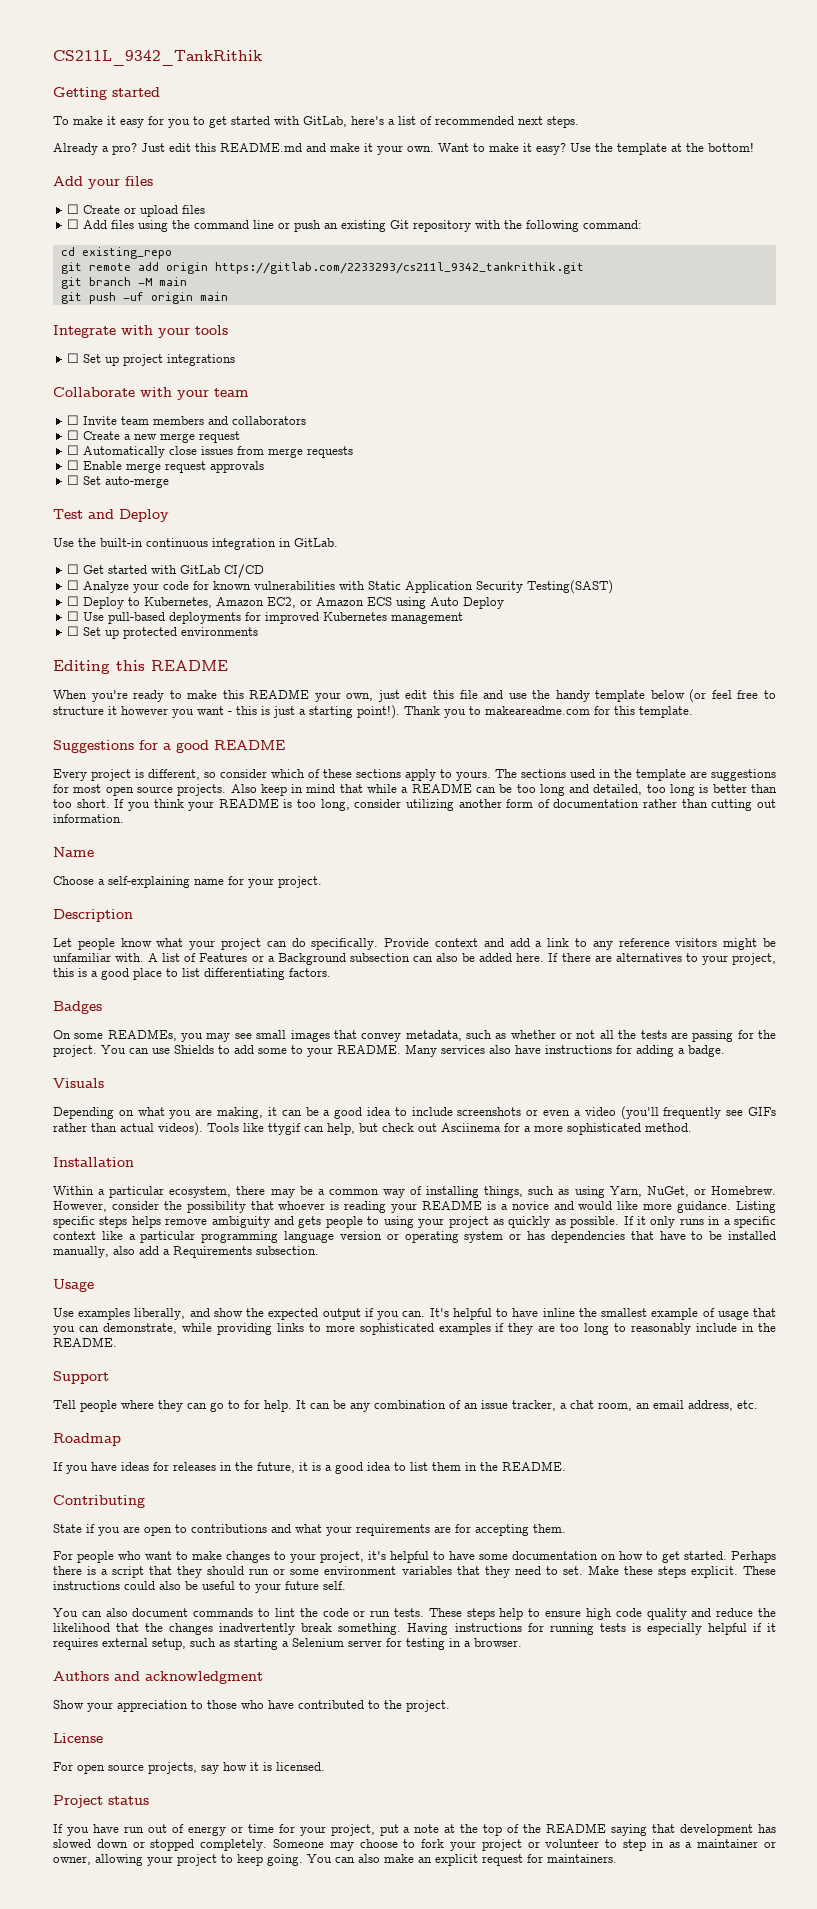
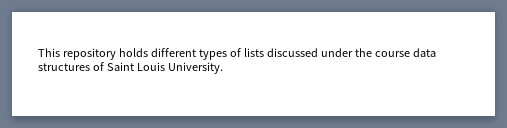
[53,50,262,66] [53,87,160,100] [53,116,579,128] [53,142,754,155] [53,176,153,189] [66,204,205,217] [66,219,642,232] [60,247,172,259] [60,262,584,274] [60,277,187,289] [60,292,228,304] [53,325,228,338] [66,353,235,366] [53,387,249,400] [66,415,306,425] [66,430,240,443] [66,445,353,458] [66,460,264,473] [66,475,169,488] [53,509,169,522] [53,538,338,550] [66,564,264,578] [66,580,613,594] [66,596,504,609] [66,611,463,624] [66,626,258,639] [53,660,228,674] [53,689,776,703] [53,705,693,719] [53,740,285,753] [53,769,776,781] [53,783,778,796] [53,798,777,811] [53,814,124,823] [53,847,94,857] [53,876,322,888] [53,909,133,922] [53,938,776,950] [53,953,776,965] [53,968,331,980] [53,1001,102,1014] [53,1029,777,1042] [53,1044,725,1057] [53,1078,104,1088] [53,1106,777,1120] [53,1122,692,1136] [53,1157,134,1167] [53,1186,776,1198] [53,1200,777,1213] [53,1216,776,1228] [53,1231,777,1243] [53,1246,319,1258] [53,1279,94,1292] [53,1308,776,1320] [53,1323,776,1335] [53,1337,117,1347] [53,1371,109,1384] [53,1400,758,1412] [53,1433,121,1446] [53,1461,566,1474] [53,1495,145,1508] [53,1524,566,1536] [53,1551,776,1563] [53,1565,776,1578] [53,1581,346,1593] [53,1608,777,1620] [53,1623,776,1635] [53,1638,522,1650] [53,1671,263,1684] [53,1700,450,1712] [53,1733,103,1743] [53,1762,325,1774] [53,1795,149,1808] [53,1823,776,1836] [53,1839,776,1851] [53,1854,617,1866] CS211L_9342_TankRithik // Getting started // To make it easy for you to get started with GitLab, here's a list of recommended next steps. // Already a pro? Just edit this README.md and make it your own. Want to make it easy? Use the template at the bottom! // Add your files // ☐ Create or upload files // ☐ Add files using the command line or push an existing Git repository with the following command: // cd existing_repo // git remote add origin https://gitlab.com/2233293/cs211l_9342_tankrithik.git // git branch -M main // git push -uf origin main // Integrate with your tools // ☐ Set up project integrations // Collaborate with your team // ☐ Invite team members and collaborators // ☐ Create a new merge request // ☐ Automatically close issues from merge requests // ☐ Enable merge request approvals // ☐ Set auto-merge // Test and Deploy // Use the built-in continuous integration in GitLab. // ☐ Get started with GitLab CI/CD // ☐ Analyze your code for known vulnerabilities with Static Application Security Testing(SAST) // ☐ Deploy to Kubernetes, Amazon EC2, or Amazon ECS using Auto Deploy // ☐ Use pull-based deployments for improved Kubernetes management // ☐ Set up protected environments // Editing this README // When you're ready to make this README your own, just edit this file and use the handy template below (or feel free to structure it however you want - this is just a starting point!). Thank you to makeareadme.com for this template. // Suggestions for a good README // Every project is different, so consider which of these sections apply to yours. The sections used in the template are suggestions for most open source projects. Also keep in mind that while a README can be too long and detailed, too long is better than too short. If you think your README is too long, consider utilizing another form of documentation rather than cutting out information. // Name // Choose a self-explaining name for your project. // Description // Let people know what your project can do specifically. Provide context and add a link to any reference visitors might be unfamiliar with. A list of Features or a Background subsection can also be added here. If there are alternatives to your project, this is a good place to list differentiating factors. // Badges // On some READMEs, you may see small images that convey metadata, such as whether or not all the tests are passing for the project. You can use Shields to add some to your README. Many services also have instructions for adding a badge. // Visuals // Depending on what you are making, it can be a good idea to include screenshots or even a video (you'll frequently see GIFs rather than actual videos). Tools like ttygif can help, but check out Asciinema for a more sophisticated method. // Installation // Within a particular ecosystem, there may be a common way of installing things, such as using Yarn, NuGet, or Homebrew. However, consider the possibility that whoever is reading your README is a novice and would like more guidance. Listing specific steps helps remove ambiguity and gets people to using your project as quickly as possible. If it only runs in a specific context like a particular programming language version or operating system or has dependencies that have to be installed manually, also add a Requirements subsection. // Usage // Use examples liberally, and show the expected output if you can. It's helpful to have inline the smallest example of usage that you can demonstrate, while providing links to more sophisticated examples if they are too long to reasonably include in the README. // Support // Tell people where they can go to for help. It can be any combination of an issue tracker, a chat room, an email address, etc. // Roadmap // If you have ideas for releases in the future, it is a good idea to list them in the README. // Contributing // State if you are open to contributions and what your requirements are for accepting them. // For people who want to make changes to your project, it's helpful to have some documentation on how to get started. Perhaps there is a script that they should run or some environment variables that they need to set. Make these steps explicit. These instructions could also be useful to your future self. // You can also document commands to lint the code or run tests. These steps help to ensure high code quality and reduce the likelihood that the changes inadvertently break something. Having instructions for running tests is especially helpful if it requires external setup, such as starting a Selenium server for testing in a browser. // Authors and acknowledgment // Show your appreciation to those who have contributed to the project. // License // For open source projects, say how it is licensed. // Project status // If you have run out of energy or time for your project, put a note at the top of the README saying that development has slowed down or stopped completely. Someone may choose to fork your project or volunteer to step in as a maintainer or owner, allowing your project to keep going. You can also make an explicit request for maintainers. -> [38,48,436,60] [38,62,223,74] This repository holds different types of lists discussed under the course data structures of Saint Louis University.

